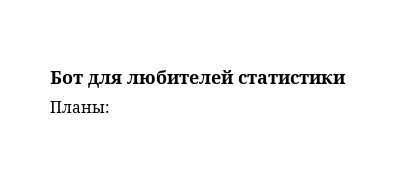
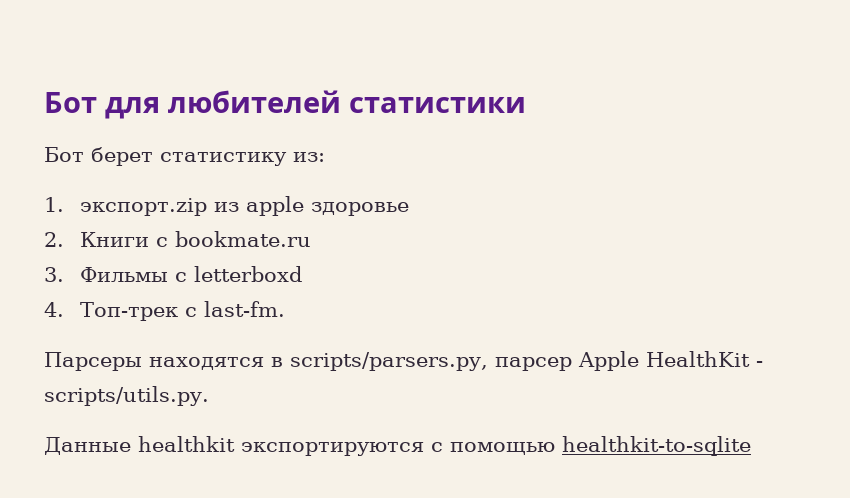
[50,101,109,113] Планы: -> [44,147,325,166] [44,196,409,216] [44,231,311,247] [44,266,302,282] [44,301,285,321] [44,351,763,371] [44,386,209,406] [44,436,751,456] Бот берет статистику из: // 1. экспорт.zip из apple здоровье // 2. Книги с bookmate.ru // 3. Фильмы с letterboxd // 4. Топ-трек с last-fm. // Парсеры находятся в scripts/parsers.py, парсер Apple HealthKit - scripts/utils.py. // Данные healthkit экспортируются с помощью healthkit-to-sqlite

